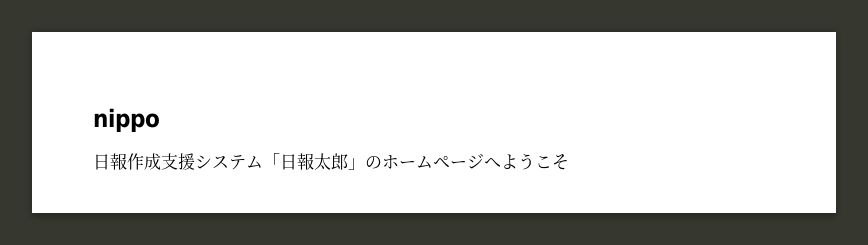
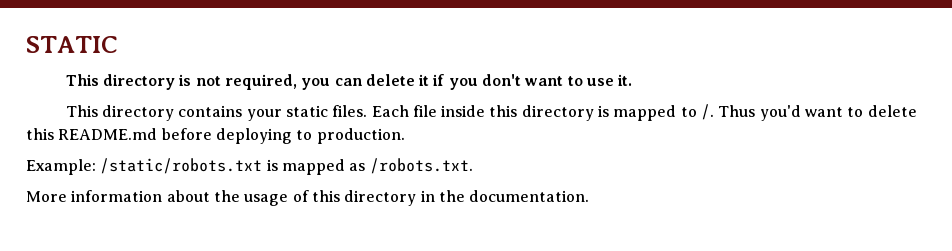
[93,108,160,132] [93,153,569,170] nippo // 日報作成支援システム「日報太郎」のホームページへようこそ -> [26,36,118,53] [65,74,633,90] [65,104,917,121] [26,128,405,144] [26,158,473,175] [26,190,590,206] STATIC // This directory is not required, you can delete it if you don't want to use it. // This directory contains your static files. Each file inside this directory is mapped to /. Thus you'd want to delete this README.md before deploying to production. // Example: /static/robots.txt is mapped as /robots.txt. // More information about the usage of this directory in the documentation.

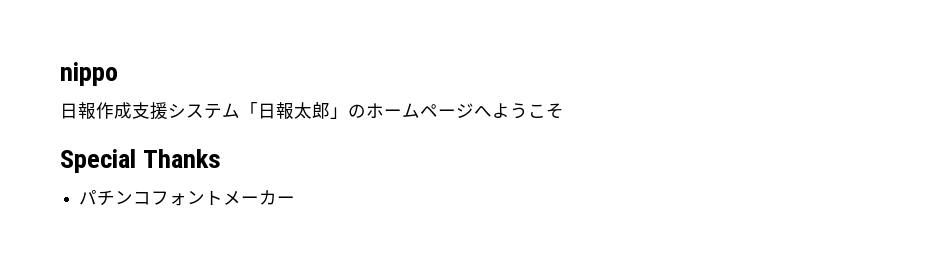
[26,36,118,53] [65,74,633,90] [65,104,917,121] [26,128,405,144] [26,158,473,175] [26,190,590,206] STATIC // This directory is not required, you can delete it if you don't want to use it. // This directory contains your static files. Each file inside this directory is mapped to /. Thus you'd want to delete this README.md before deploying to production. // Example: /static/robots.txt is mapped as /robots.txt. // More information about the usage of this directory in the documentation. -> [60,62,118,86] [60,102,564,120] [60,149,222,173] [79,190,296,206] nippo // 日報作成支援システム「日報太郎」のホームページへようこそ // Special Thanks // パチンコフォントメーカー

